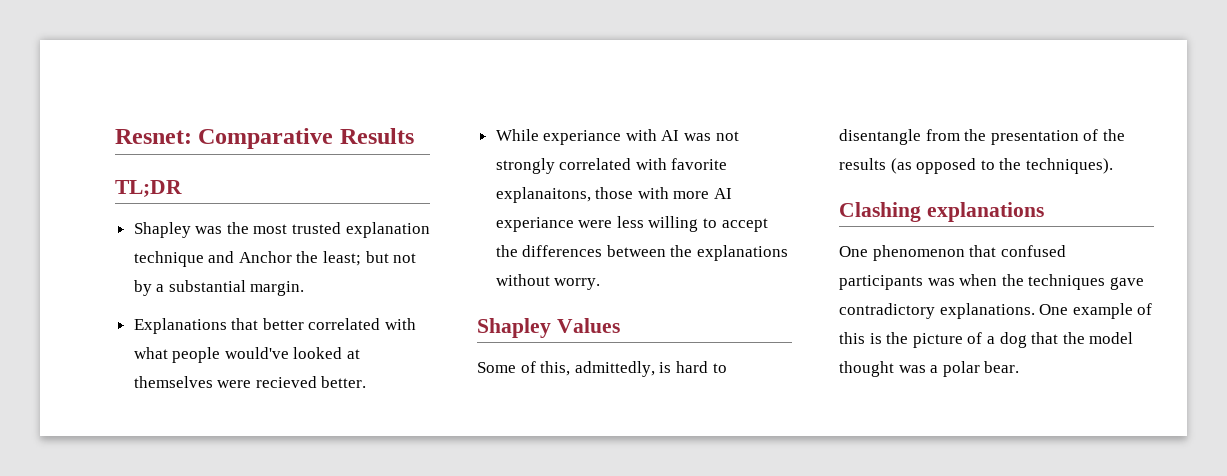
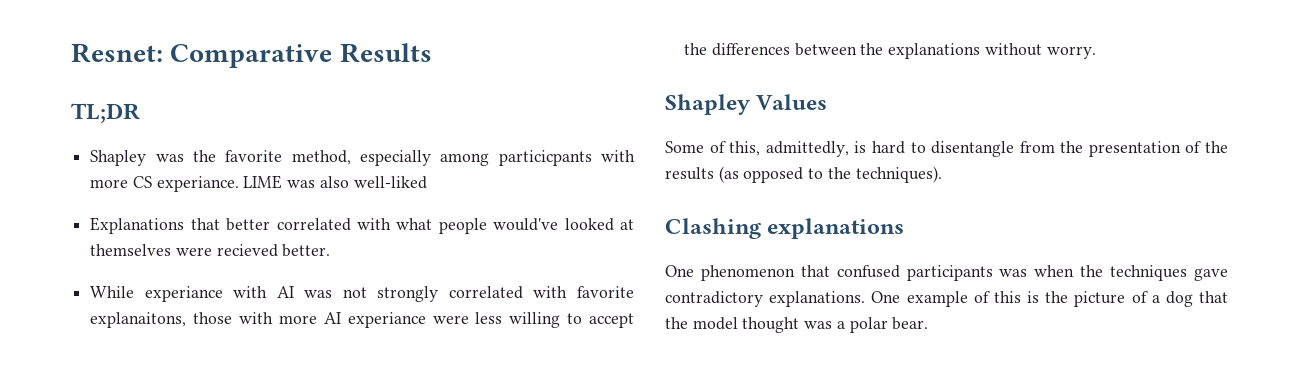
[253,222,430,238] [133,251,417,267] [133,280,305,296] most trusted explanation technique and Anchor the least; but not by a substantial margin. -> [225,150,635,166] [90,175,427,192] favorite method, especially among particicpants with more CS experiance. LIME was also well-liked

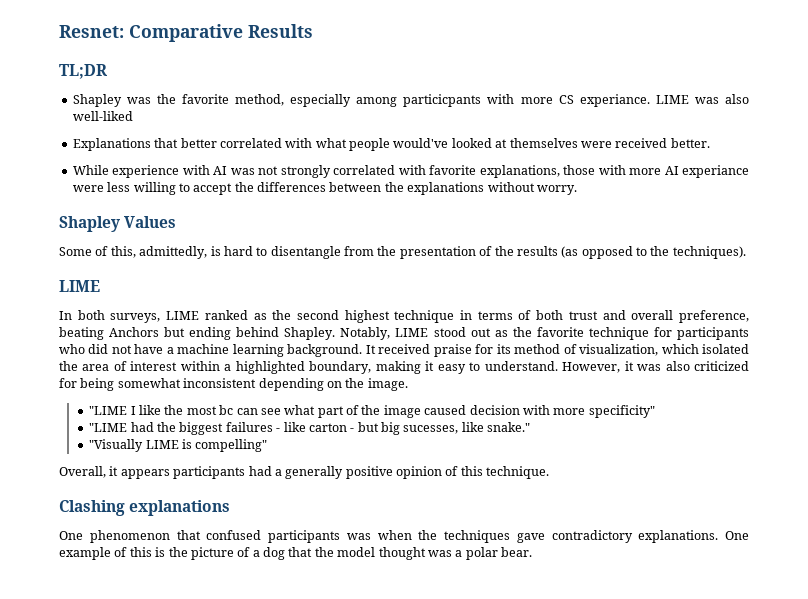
[216,244,278,257] recieved -> [615,138,668,148] received
[144,286,223,302] experiance -> [112,165,180,178] experience
[90,312,187,328] explanaitons, -> [479,165,560,178] explanations,
(942, 174) none -> [59,280,100,292] [59,310,749,323] [59,327,750,340] [59,344,750,357] [59,361,750,374] [59,378,408,391] [89,405,655,418] [89,422,531,435] [89,439,268,452] [59,466,550,479] // LIME // In both surveys, LIME ranked as the second highest technique in terms of both trust and overall preference, beating Anchors but ending behind Shapley. Notably, LIME stood out as the favorite technique for participants who did not have a machine learning background. It received praise for its method of visualization, which isolated the area of interest within a highlighted boundary, making it easy to understand. However, it was also criticized for being somewhat inconsistent depending on the image. // "LIME I like the most bc can see what part of the image caused decision with more specificity" // "LIME had the biggest failures - like carton - but big sucesses, like snake." // "Visually LIME is compelling" // Overall, it appears participants had a generally positive opinion of this technique.

